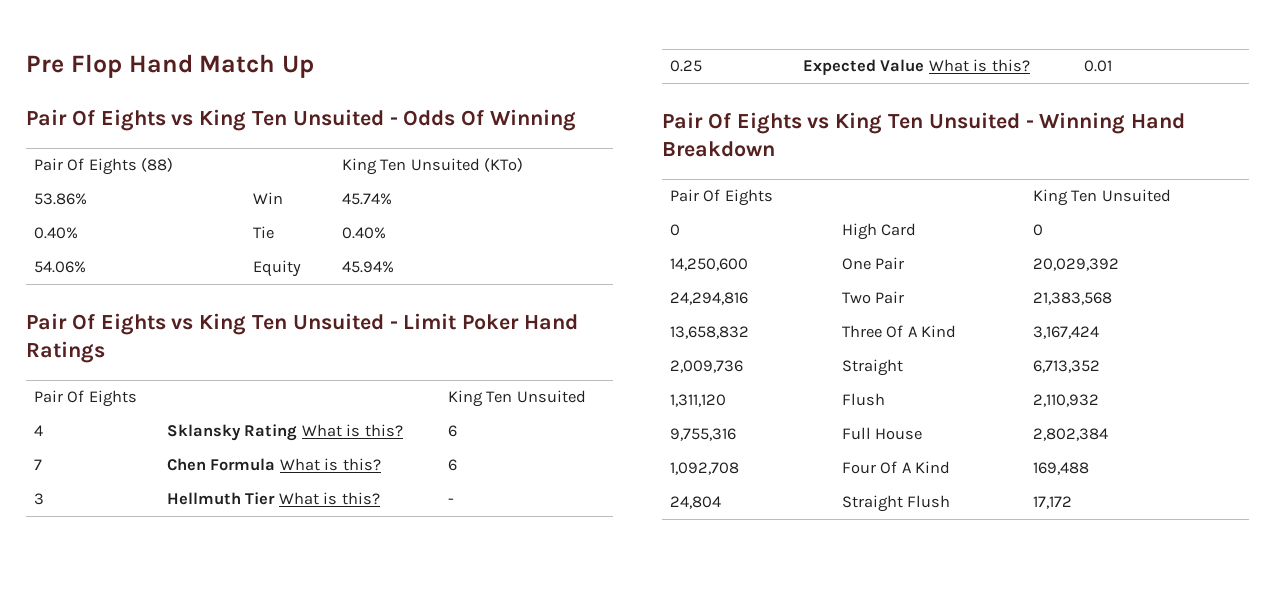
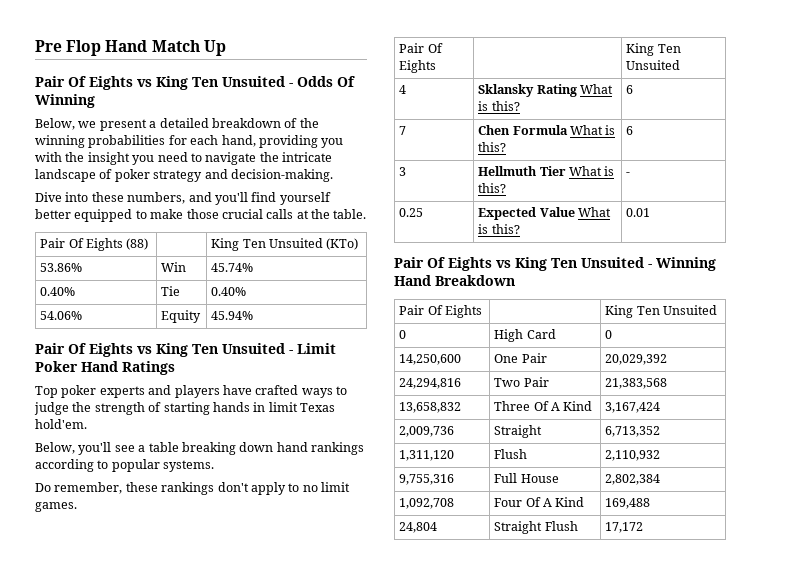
(577, 120) none -> [35,118,319,131] [35,135,344,148] [35,152,332,165] [35,169,333,182] [35,192,331,205] [35,209,367,222] // Below, we present a detailed breakdown of the winning probabilities for each hand, providing you with the insight you need to navigate the intricate landscape of poker strategy and decision-making. // Dive into these numbers, and you'll find yourself better equipped to make those crucial calls at the table.
(105, 352) none -> [35,385,347,398] [34,402,335,415] [35,419,87,429] [35,442,364,455] [35,459,215,472] [35,482,350,495] [35,502,77,512] // Top poker experts and players have crafted ways to judge the strength of starting hands in limit Texas hold'em. // Below, you'll see a table breaking down hand rankings according to popular systems. // Do remember, these rankings don't apply to no limit games.

